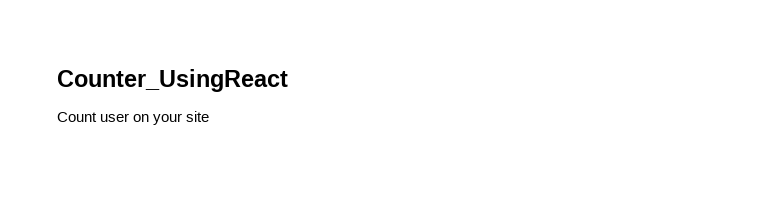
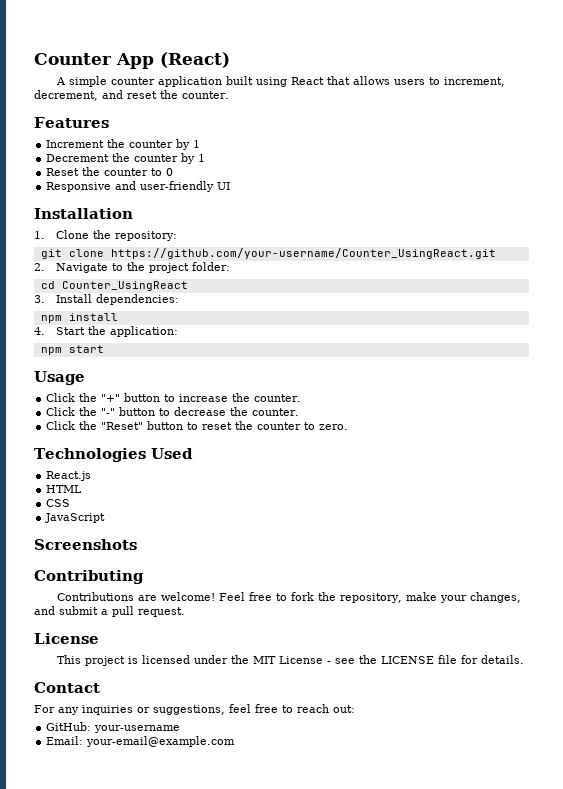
[57,69,288,92] [57,111,210,125] Counter_UsingReact // Count user on your site -> [34,52,230,69] [56,76,506,87] [34,90,229,101] [34,117,109,128] [46,139,201,150] [46,153,206,164] [46,167,174,176] [46,181,231,192] [34,208,133,219] [34,230,177,241] [40,248,496,259] [34,262,230,273] [40,281,188,291] [34,294,179,305] [40,313,118,323] [34,326,178,337] [40,345,104,355] [34,371,85,385] [46,393,302,402] [46,407,300,416] [46,421,349,430] [34,448,193,462] [46,471,92,481] [46,485,83,493] [46,499,71,507] [45,513,106,523] [34,539,137,550] [34,570,144,584] [57,592,521,603] [34,606,185,617] [34,633,99,644] [57,655,525,666] [34,682,100,693] [34,704,355,715] [46,722,181,733] [46,736,236,747] Counter App (React) // A simple counter application built using React that allows users to increment, decrement, and reset the counter. // Features // Increment the counter by 1 // Decrement the counter by 1 // Reset the counter to 0 // Responsive and user-friendly UI // Installation // 1. Clone the repository: // git clone https://github.com/your-username/Counter_UsingReact.git // 2. Navigate to the project folder: // cd Counter_UsingReact // 3. Install dependencies: // npm install // 4. Start the application: // npm start // Usage // Click the "+" button to increase the counter. // Click the "-" button to decrease the counter. // Click the "Reset" button to reset the counter to zero. // Technologies Used // React.js // HTML // CSS // JavaScript // Screenshots // Contributing // Contributions are welcome! Feel free to fork the repository, make your changes, and submit a pull request. // License // This project is licensed under the MIT License - see the LICENSE file for details. // Contact // For any inquiries or suggestions, feel free to reach out: // GitHub: your-username // Email: your-email@example.com

